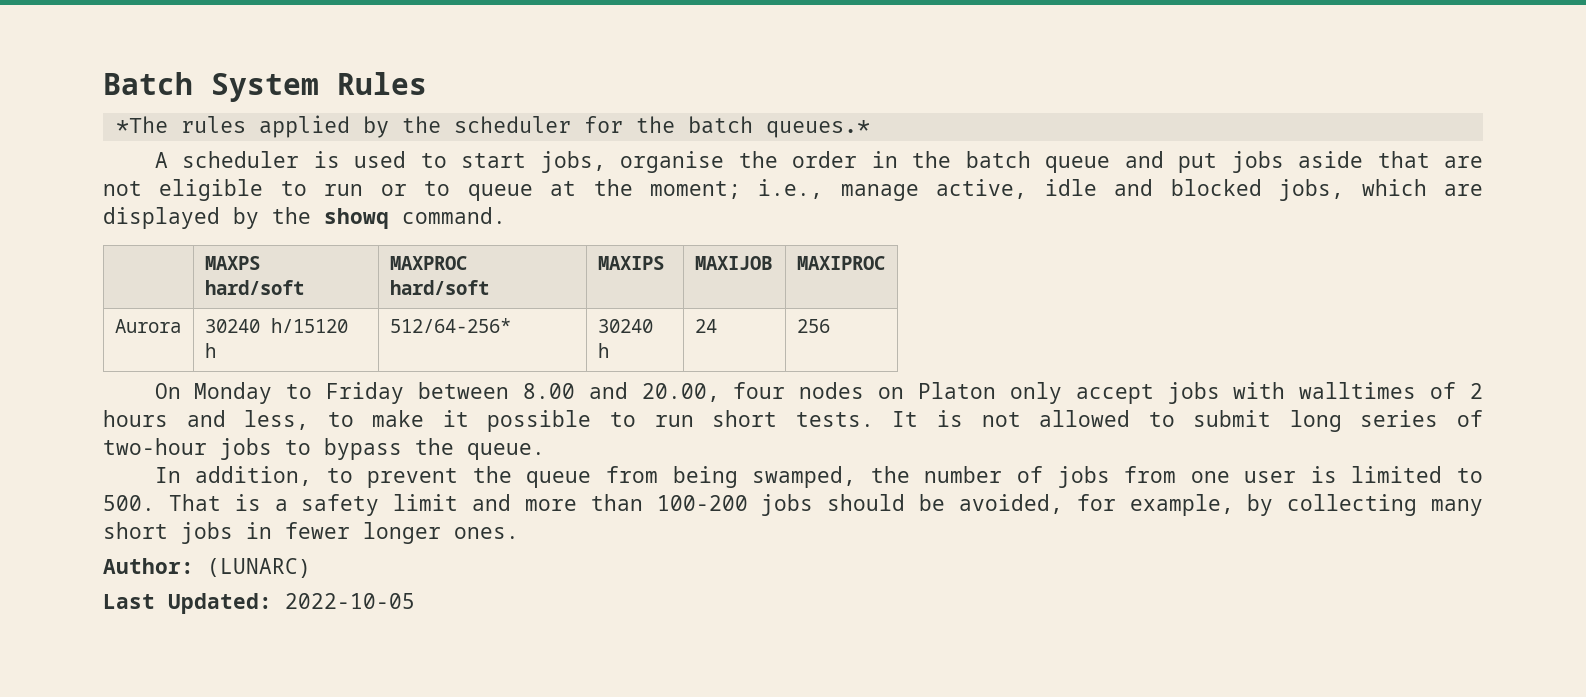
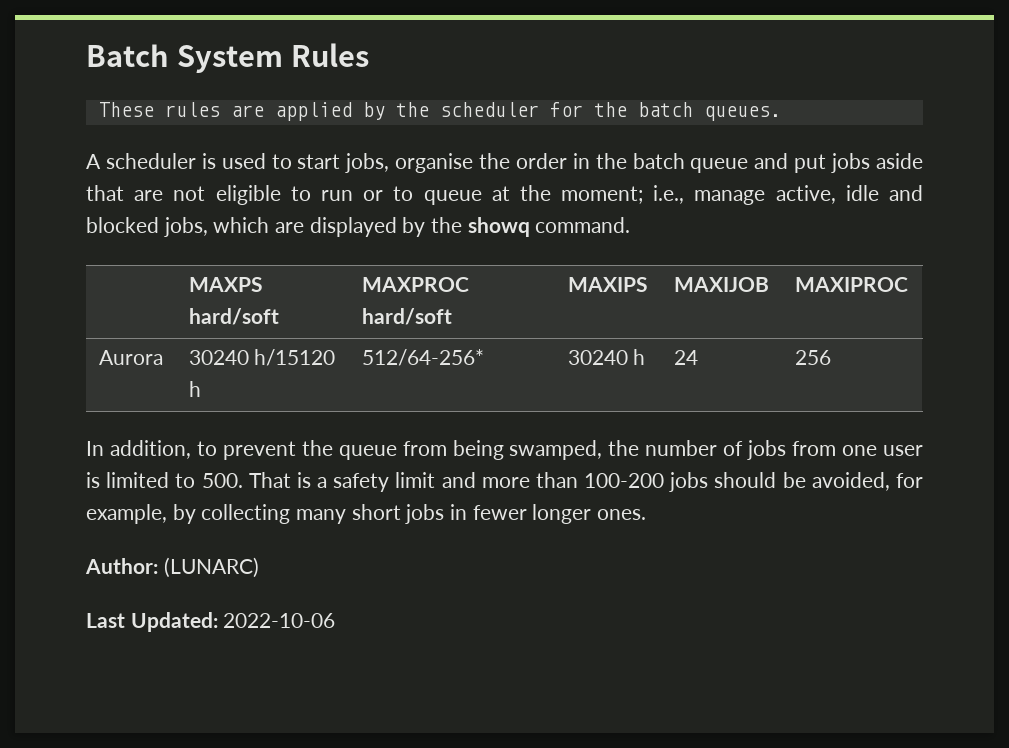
[115,116,246,133] *The rules -> [98,102,264,117] These rules are
[765,120,870,138] queues.* -> [703,106,781,121] queues.
[154,382,1483,404] [103,410,1483,432] [103,438,545,460] // On Monday to Friday between 8.00 and 20.00, four nodes on Platon only accept jobs with walltimes of 2 hours and less, to make it possible to run short tests. It is not allowed to submit long series of two-hour jobs to bypass the queue. -> (831, 357) none
[285,593,415,609] 2022-10-05 -> [223,613,336,628] 2022-10-06

